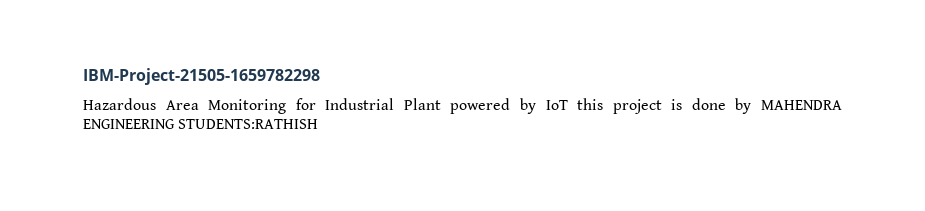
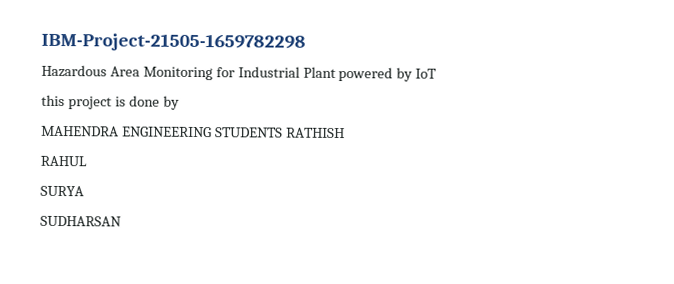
(568, 105) none -> (438, 73) //
(752, 106) none -> (180, 102) //
[178,119,319,129] STUDENTS:RATHISH -> [214,127,345,139] [40,155,87,167] [40,185,84,197] [40,215,122,227] STUDENTS RATHISH // RAHUL // SURYA // SUDHARSAN

